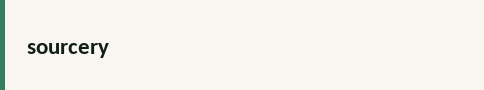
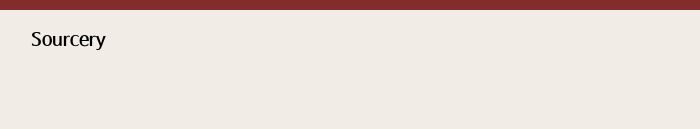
[27,43,109,58] sourcery -> [31,32,106,51] Sourcery

